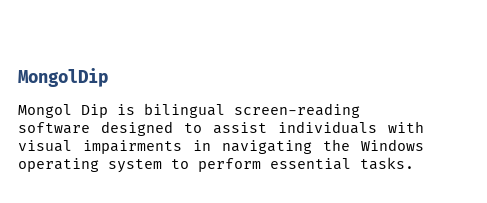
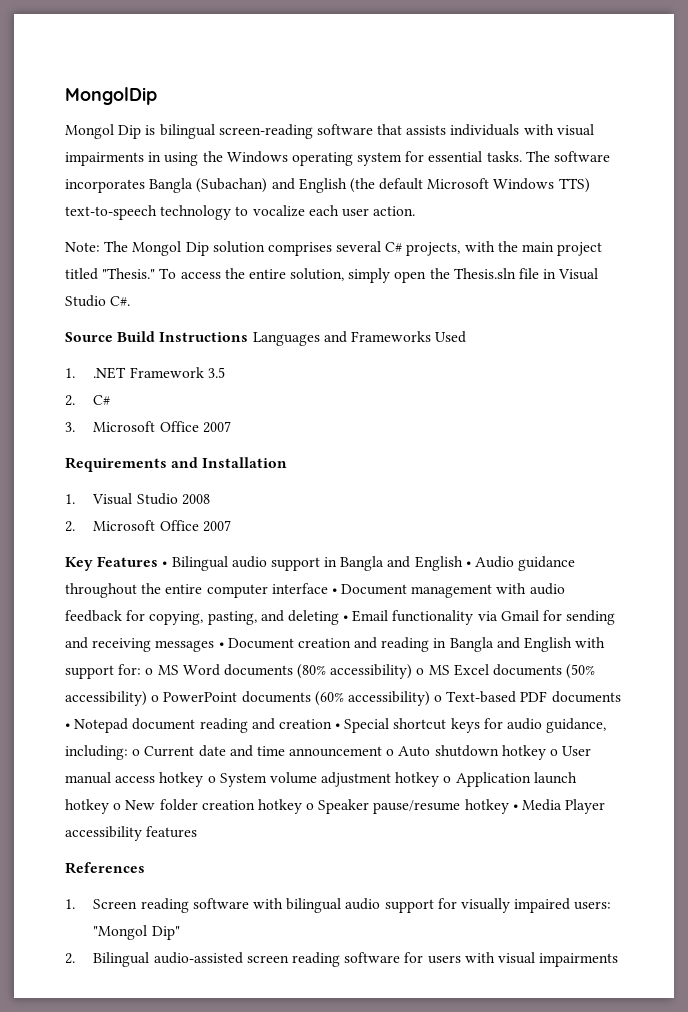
[101,121,267,136] designed to assist -> [377,124,447,135] that assists
[222,140,312,154] navigating -> [164,152,199,166] using
[171,157,414,172] to perform essential tasks. -> [405,151,611,162] [65,178,590,193] [65,205,416,220] [65,241,603,256] [65,268,599,283] [65,295,131,307] [65,331,467,346] [65,367,225,379] [65,395,111,406] [65,421,231,433] [65,457,288,472] [65,493,210,505] [65,520,231,532] [65,556,576,571] [65,583,565,598] [65,610,616,625] [65,637,606,652] [65,664,596,679] [65,691,621,706] [65,718,607,733] [65,745,592,760] [65,772,577,787] [65,799,606,814] [65,826,198,841] [65,862,145,874] [65,898,612,913] [93,925,180,940] [65,952,619,967] for essential tasks. The software incorporates Bangla (Subachan) and English (the default Microsoft Windows TTS) text-to-speech technology to vocalize each user action. // Note: The Mongol Dip solution comprises several C# projects, with the main project titled "Thesis." To access the entire solution, simply open the Thesis.sln file in Visual Studio C#. // Source Build Instructions Languages and Frameworks Used // 1. .NET Framework 3.5 // 2. C# // 3. Microsoft Office 2007 // Requirements and Installation // 1. Visual Studio 2008 // 2. Microsoft Office 2007 // Key Features • Bilingual audio support in Bangla and English • Audio guidance throughout the entire computer interface • Document management with audio feedback for copying, pasting, and deleting • Email functionality via Gmail for sending and receiving messages • Document creation and reading in Bangla and English with support for: o MS Word documents (80% accessibility) o MS Excel documents (50% accessibility) o PowerPoint documents (60% accessibility) o Text-based PDF documents • Notepad document reading and creation • Special shortcut keys for audio guidance, including: o Current date and time announcement o Auto shutdown hotkey o User manual access hotkey o System volume adjustment hotkey o Application launch hotkey o New folder creation hotkey o Speaker pause/resume hotkey • Media Player accessibility features // References // 1. Screen reading software with bilingual audio support for visually impaired users: "Mongol Dip" // 2. Bilingual audio-assisted screen reading software for users with visual impairments

